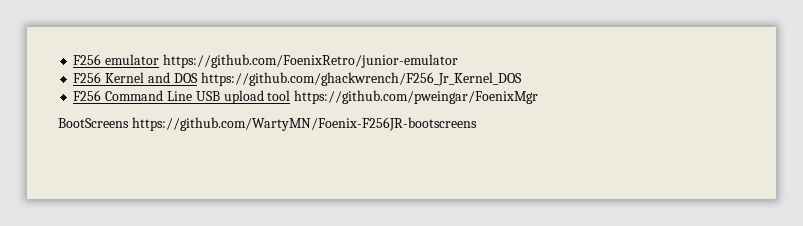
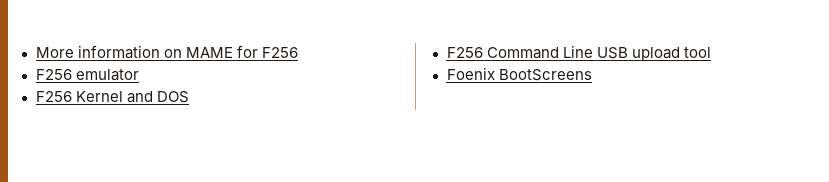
(73, 59) none -> [35,45,298,59] More information on MAME for F256 //
[162,54,458,68] https://github.com/FoenixRetro/junior-emulator -> (139, 75) none
[200,72,522,86] https://github.com/ghackwrench/F256_Jr_Kernel_DOS -> (189, 97) none
[294,90,539,104] [58,117,477,131] https://github.com/pweingar/FoenixMgr // BootScreens https://github.com/WartyMN/Foenix-F256JR-bootscreens -> [446,67,592,81] // Foenix BootScreens

